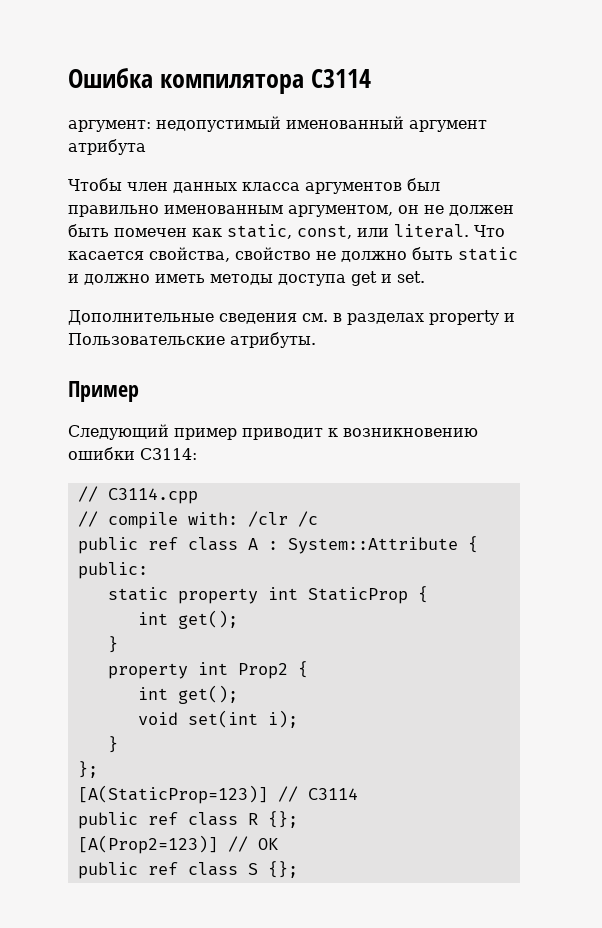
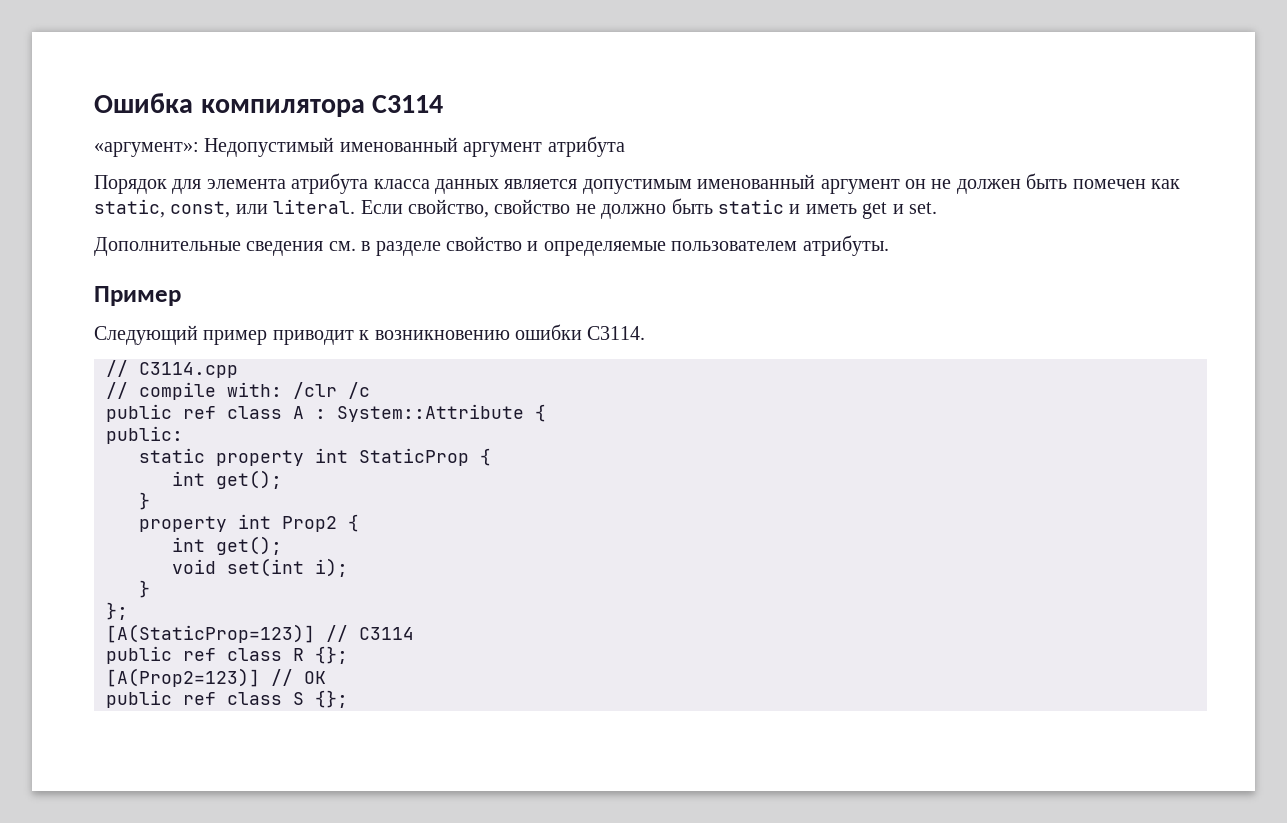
[68,116,281,132] аргумент: недопустимый -> [94,137,335,157] «аргумент»: Недопустимый
[68,178,440,194] [68,205,393,217] Чтобы член данных класса аргументов был правильно именованным аргументом, -> [94,173,900,194] Порядок для элемента атрибута класса данных является допустимым именованный аргумент
[474,225,505,237] [68,247,230,262] Что касается свойства, -> [360,199,489,218] Если свойство,
[84,274,346,286] должно иметь методы доступа -> [805,204,857,214] иметь
[347,310,515,325] [68,333,225,345] разделах property и Пользовательские -> [375,236,798,256] разделе свойство и определяемые пользователем
[140,448,197,460] C3114: -> [587,326,646,340] C3114.

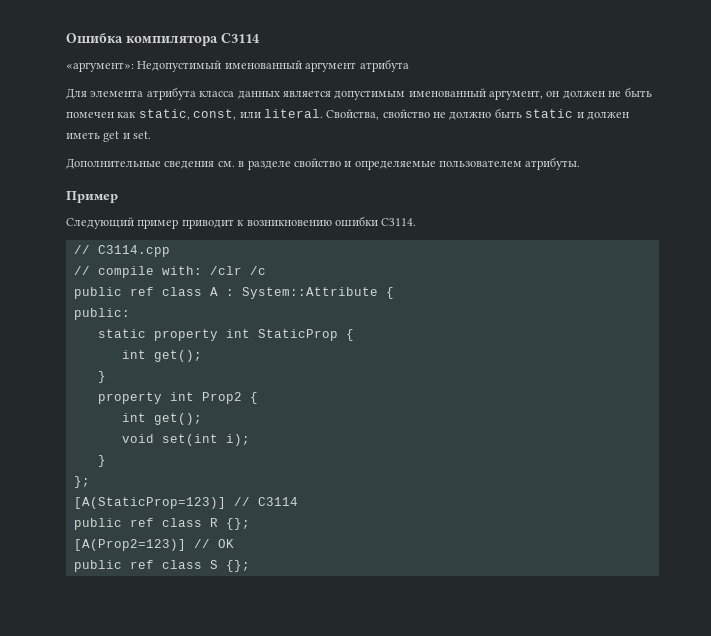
[94,175,202,194] Порядок для -> [66,88,87,99] Для
[820,179,1021,194] аргумент он не должен -> [489,90,622,100] аргумент, он должен не
[360,199,489,218] Если свойство, -> [326,109,380,120] Свойства,
(801, 209) none -> [586,112,629,120] должен

